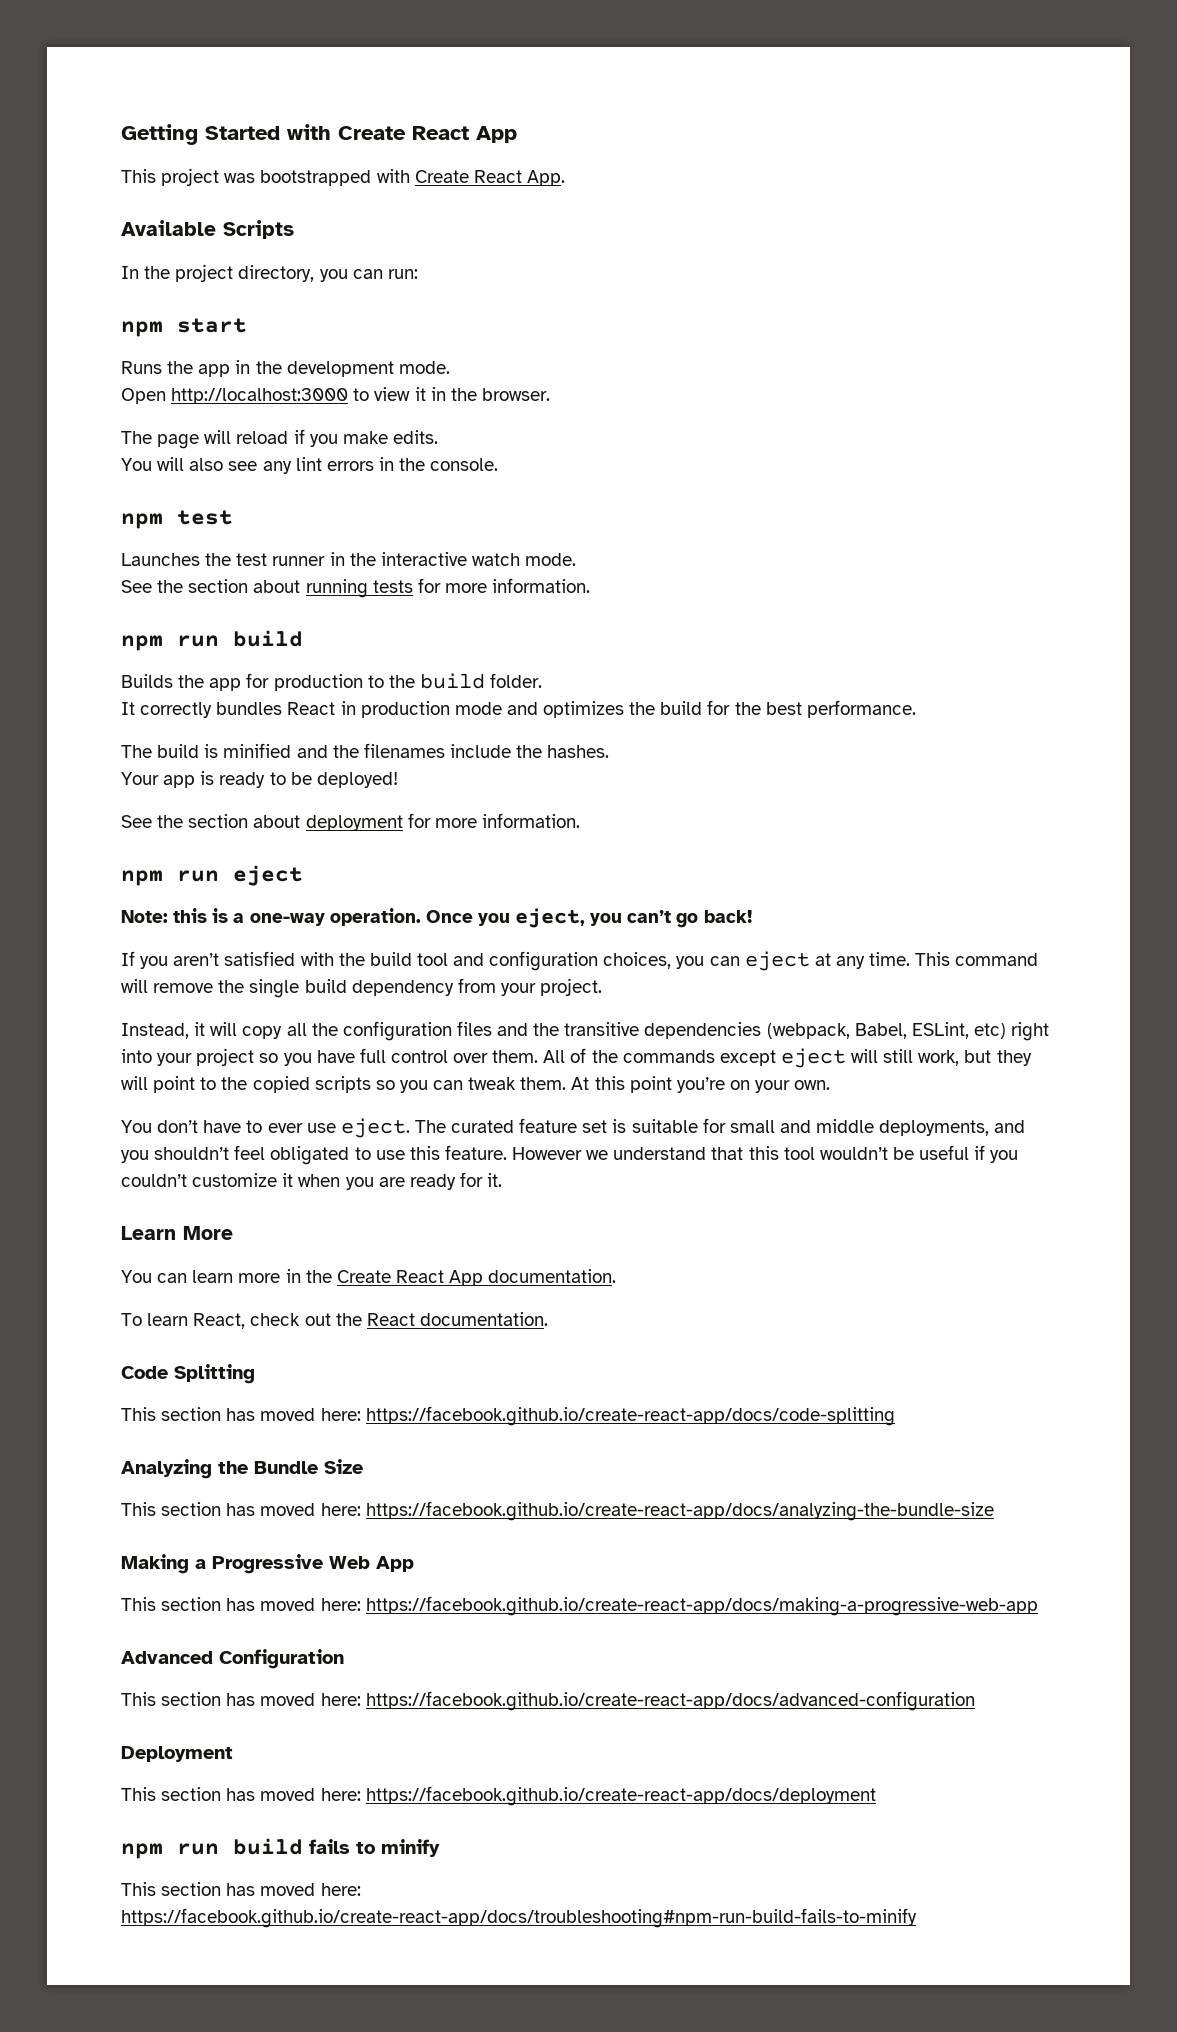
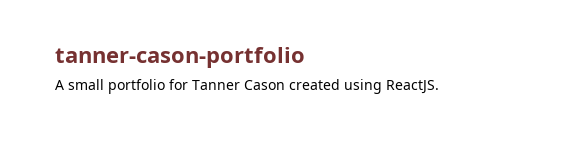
[121,124,517,145] [121,168,565,186] [121,220,294,239] [121,264,418,282] [121,318,247,337] [121,360,450,377] [121,387,550,404] [121,429,438,449] [121,457,499,474] [121,510,233,529] [121,552,577,566] [121,578,591,598] [121,630,303,651] [121,673,543,691] [121,700,916,718] [121,743,610,758] [121,771,398,788] [121,813,580,831] [121,865,303,886] [121,908,752,928] [121,951,1039,971] [121,978,603,998] [121,1021,1050,1041] [121,1048,1032,1068] [121,1076,831,1093] [121,1118,1026,1138] [121,1145,1019,1165] [121,1172,503,1190] [121,1226,233,1240] [121,1269,617,1286] [121,1312,548,1329] [121,1364,255,1384] [121,1406,895,1426] [121,1459,363,1479] [121,1501,994,1521] [121,1554,414,1574] [121,1596,1038,1616] [121,1649,344,1669] [121,1691,975,1711] [121,1746,233,1762] [121,1786,876,1806] [121,1838,440,1859] [121,1882,361,1896] [121,1908,917,1928] Getting Started with Create React App // This project was bootstrapped with Create React App. // Available Scripts // In the project directory, you can run: // npm start // Runs the app in the development mode. // Open http://localhost:3000 to view it in the browser. // The page will reload if you make edits. // You will also see any lint errors in the console. // npm test // Launches the test runner in the interactive watch mode. // See the section about running tests for more information. // npm run build // Builds the app for production to the build folder. // It correctly bundles React in production mode and optimizes the build for the best performance. // The build is minified and the filenames include the hashes. // Your app is ready to be deployed! // See the section about deployment for more information. // npm run eject // Note: this is a one-way operation. Once you eject, you can’t go back! // If you aren’t satisfied with the build tool and configuration choices, you can eject at any time. This command will remove the single build dependency from your project. // Instead, it will copy all the configuration files and the transitive dependencies (webpack, Babel, ESLint, etc) right into your project so you have full control over them. All of the commands except eject will still work, but they will point to the copied scripts so you can tweak them. At this point you’re on your own. // You don’t have to ever use eject. The curated feature set is suitable for small and middle deployments, and you shouldn’t feel obligated to use this feature. However we understand that this tool wouldn’t be useful if you couldn’t customize it when you are ready for it. // Learn More // You can learn more in the Create React App documentation. // To learn React, check out the React documentation. // Code Splitting // This section has moved here: https://facebook.github.io/create-react-app/docs/code-splitting // Analyzing the Bundle Size // This section has moved here: https://facebook.github.io/create-react-app/docs/analyzing-the-bundle-size // Making a Progressive Web App // This section has moved here: https://facebook.github.io/create-react-app/docs/making-a-progressive-web-app // Advanced Configuration // This section has moved here: https://facebook.github.io/create-react-app/docs/advanced-configuration // Deployment // This section has moved here: https://facebook.github.io/create-react-app/docs/deployment // npm run build fails to minify // This section has moved here: https://facebook.github.io/create-react-app/docs/troubleshooting#npm-run-build-fails-to-minify -> [55,47,305,68] [55,79,439,94] tanner-cason-portfolio // A small portfolio for Tanner Cason created using ReactJS.

